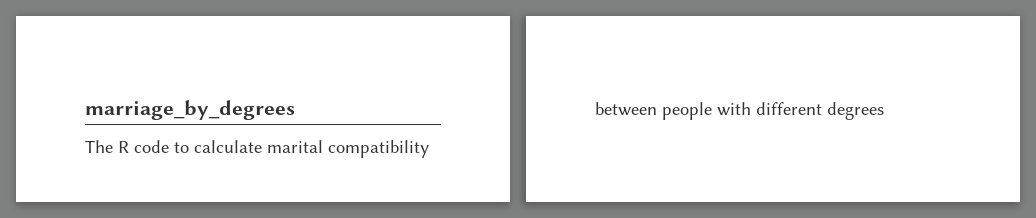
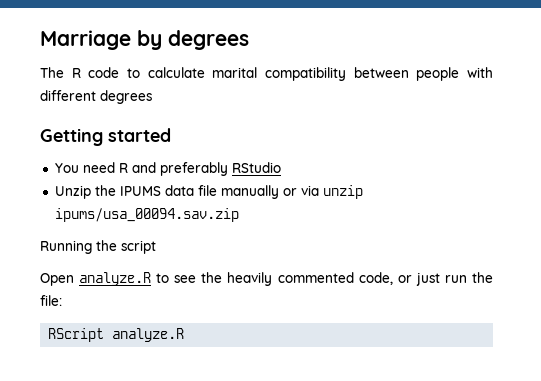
[85,100,295,120] marriage_by_degrees -> [40,30,249,50] Marriage by degrees
(884, 111) none -> [40,128,171,146] [54,162,281,176] [54,185,363,199] [54,208,239,222] [40,240,156,254] [40,272,493,286] [40,295,62,306] [48,328,185,342] // Getting started // You need R and preferably RStudio // Unzip the IPUMS data file manually or via unzip ipums/usa_00094.sav.zip // Running the script // Open analyze.R to see the heavily commented code, or just run the file: // RScript analyze.R

